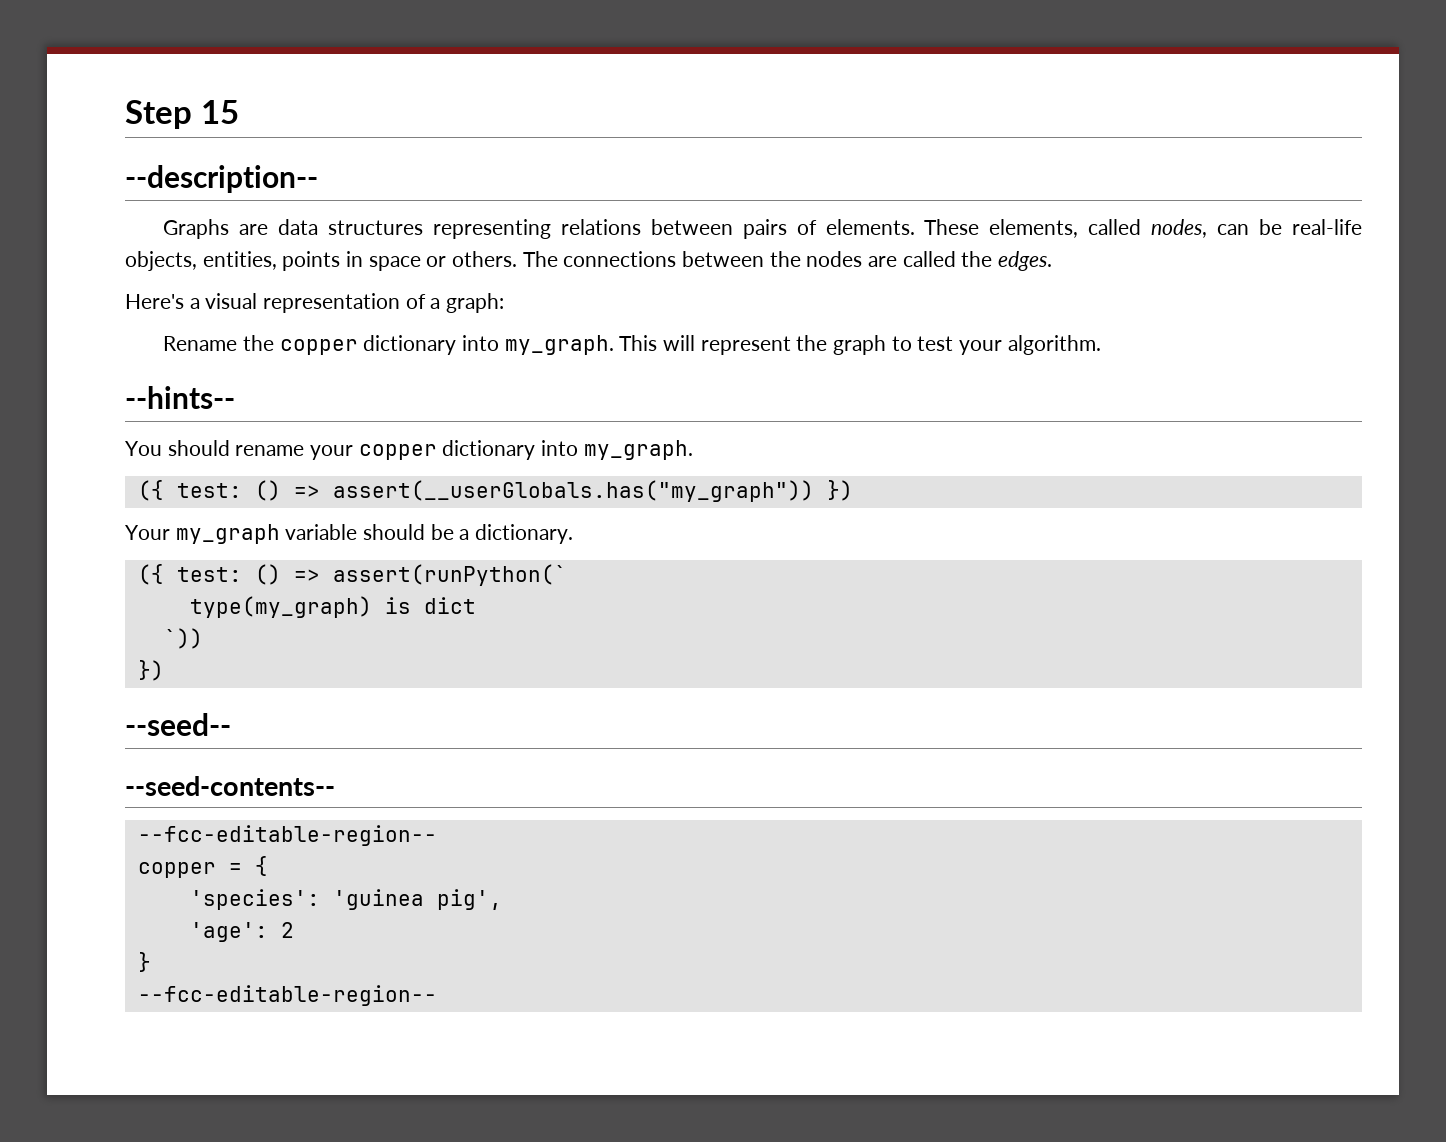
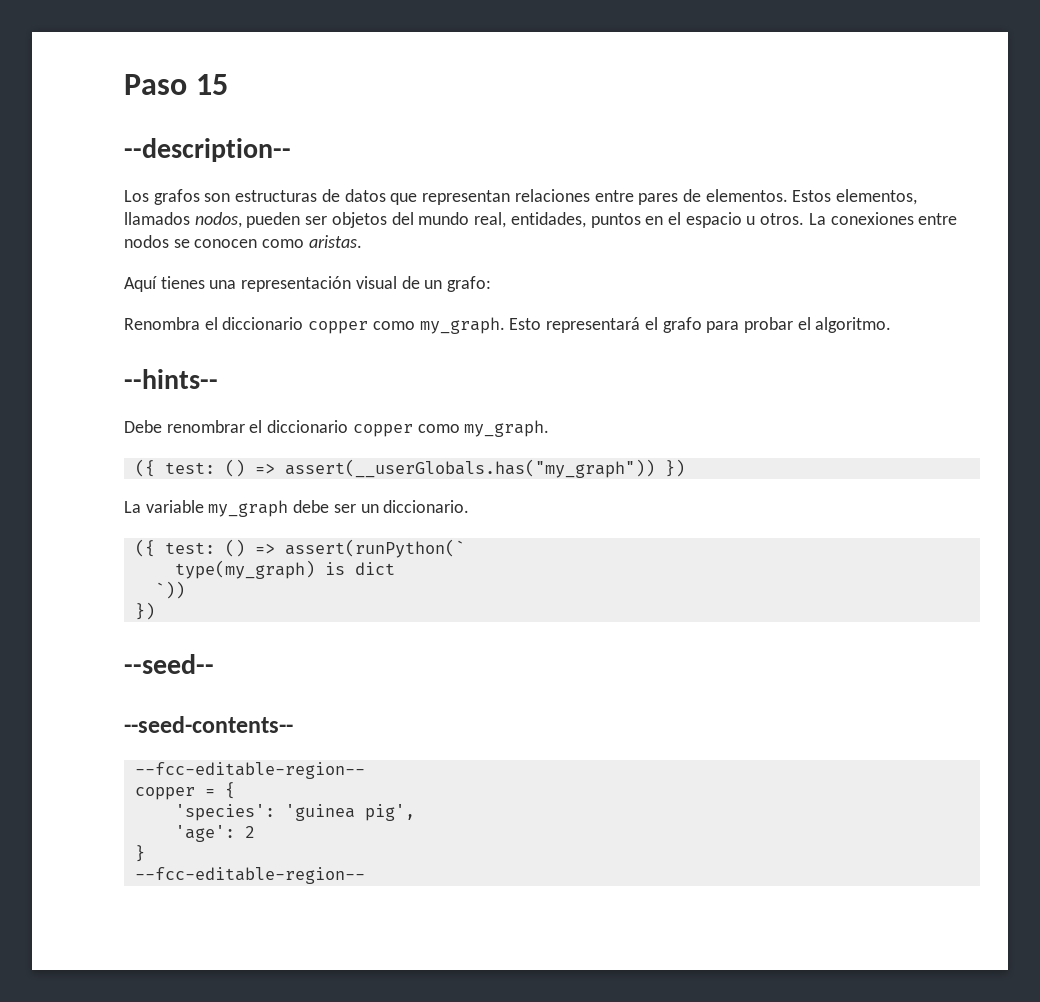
[125,100,192,129] Step -> [124,74,187,95] Paso
[163,219,1363,239] [125,251,1053,271] [125,293,505,313] [163,335,1101,355] [125,386,235,409] [125,440,579,460] Graphs are data structures representing relations between pairs of elements. These elements, called nodes, can be real-life objects, entities, points in space or others. The connections between the nodes are called the edges. // Here's a visual representation of a graph: // Rename the copper dictionary into my_graph. This will represent the graph to test your algorithm. // --hints-- // You should rename your copper dictionary into -> [124,189,918,205] [124,212,958,228] [124,235,362,248] [124,276,492,292] [124,317,892,334] [124,369,218,389] [124,420,460,437] Los grafos son estructuras de datos que representan relaciones entre pares de elementos. Estos elementos, llamados nodos, pueden ser objetos del mundo real, entidades, puntos en el espacio u otros. La conexiones entre nodos se conocen como aristas. // Aquí tienes una representación visual de un grafo: // Renombra el diccionario copper como my_graph. Esto representará el grafo para probar el algoritmo. // --hints-- // Debe renombrar el diccionario copper como
[125,524,574,544] Your my_graph variable should be a dictionary. -> [124,500,470,517] La variable my_graph debe ser un diccionario.

